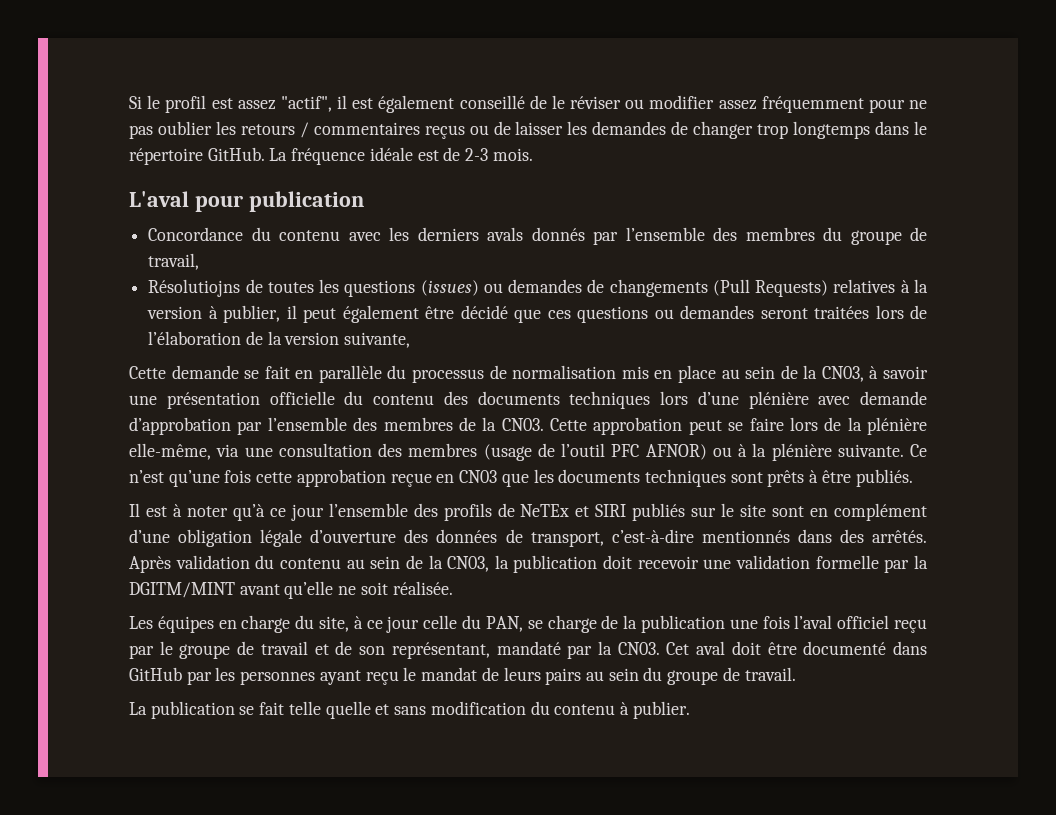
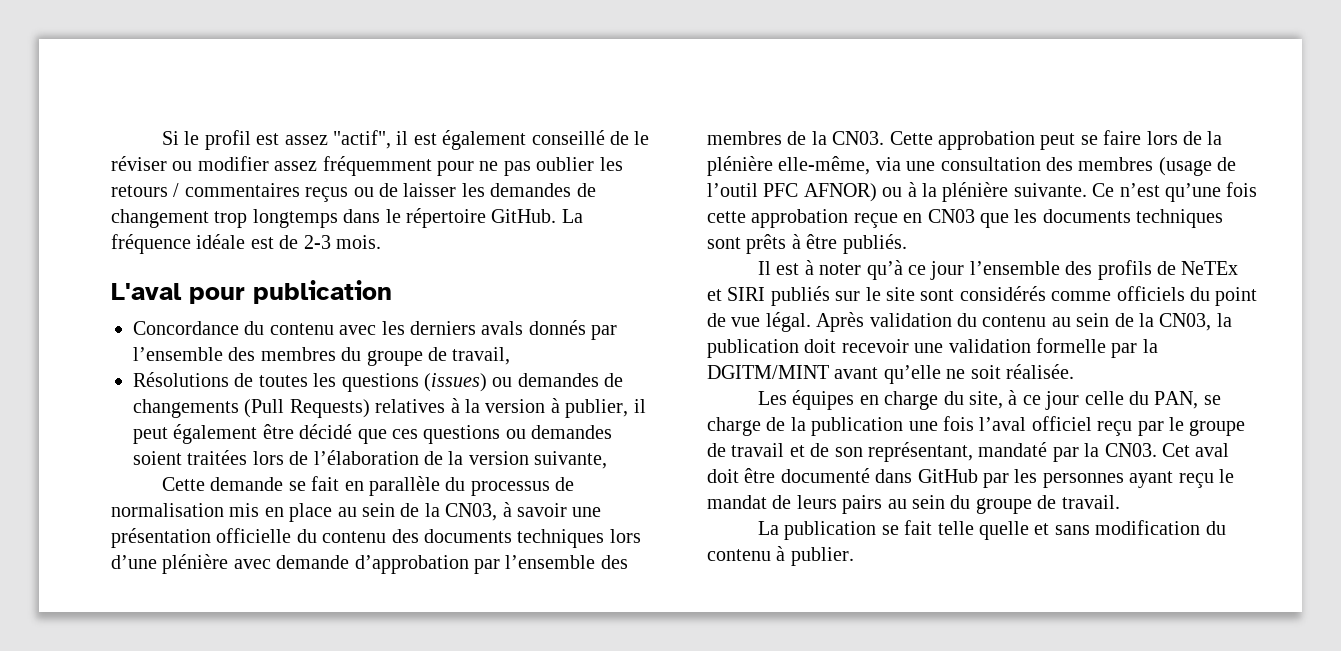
[693,121,754,139] changer -> [111,209,209,228] changement
[148,279,241,297] Résolutiojns -> [133,372,229,387] Résolutions
[760,308,808,319] seront -> [133,451,182,465] soient
[810,503,928,521] [129,529,927,547] en complément d’une obligation légale d’ouverture des données de transport, c’est-à-dire mentionnés dans des arrêtés. -> [959,286,1258,306] [707,312,811,332] considérés comme officiels du point de vue légal.

